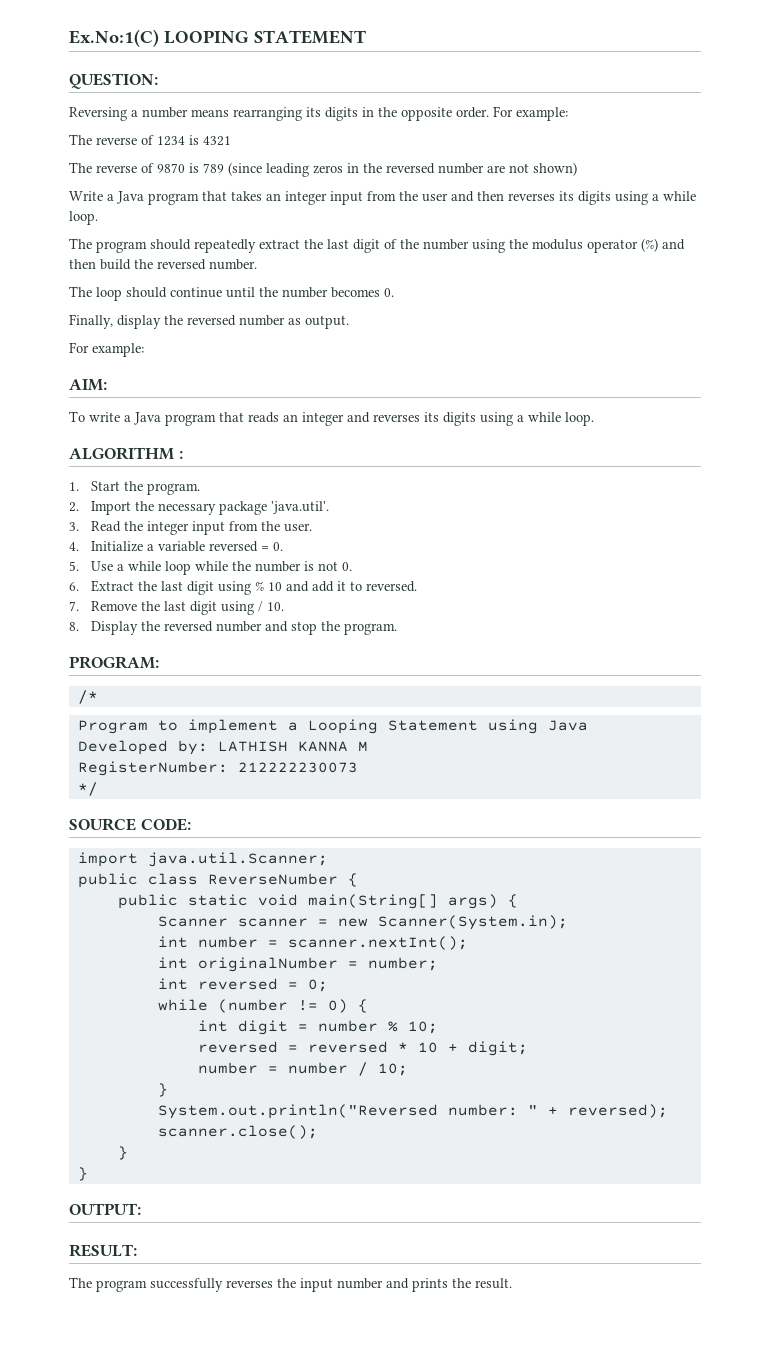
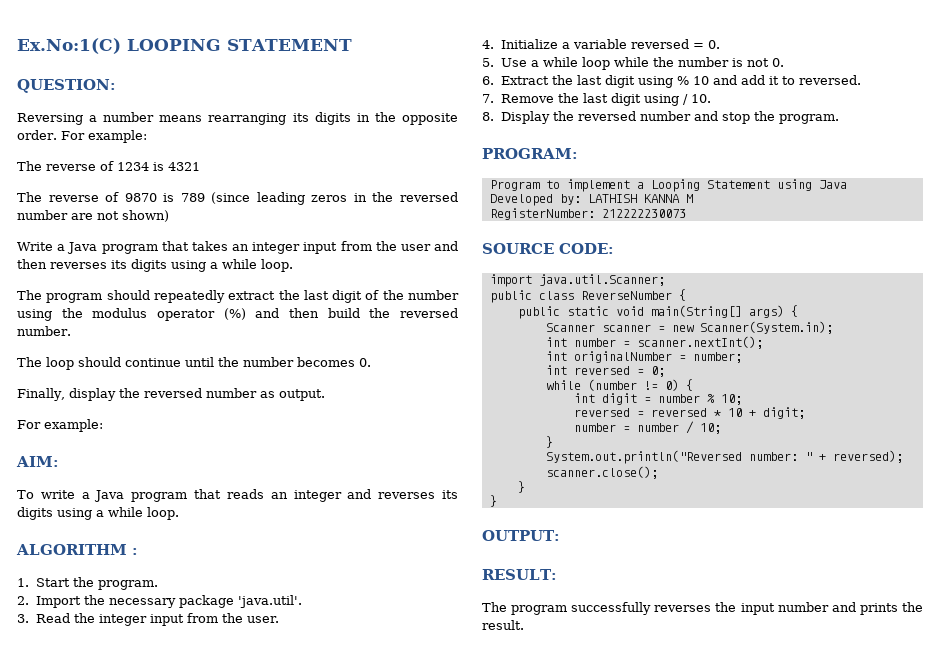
[77,690,98,704] // /* -> (578, 153) none
[77,782,98,796] // */ -> (686, 213) none

